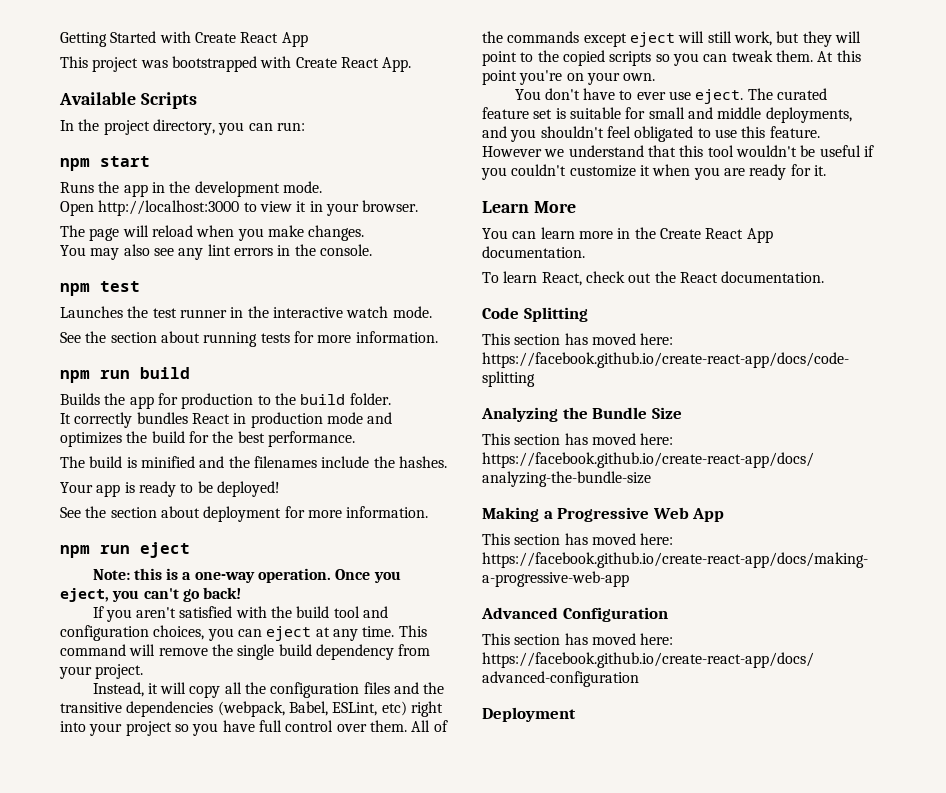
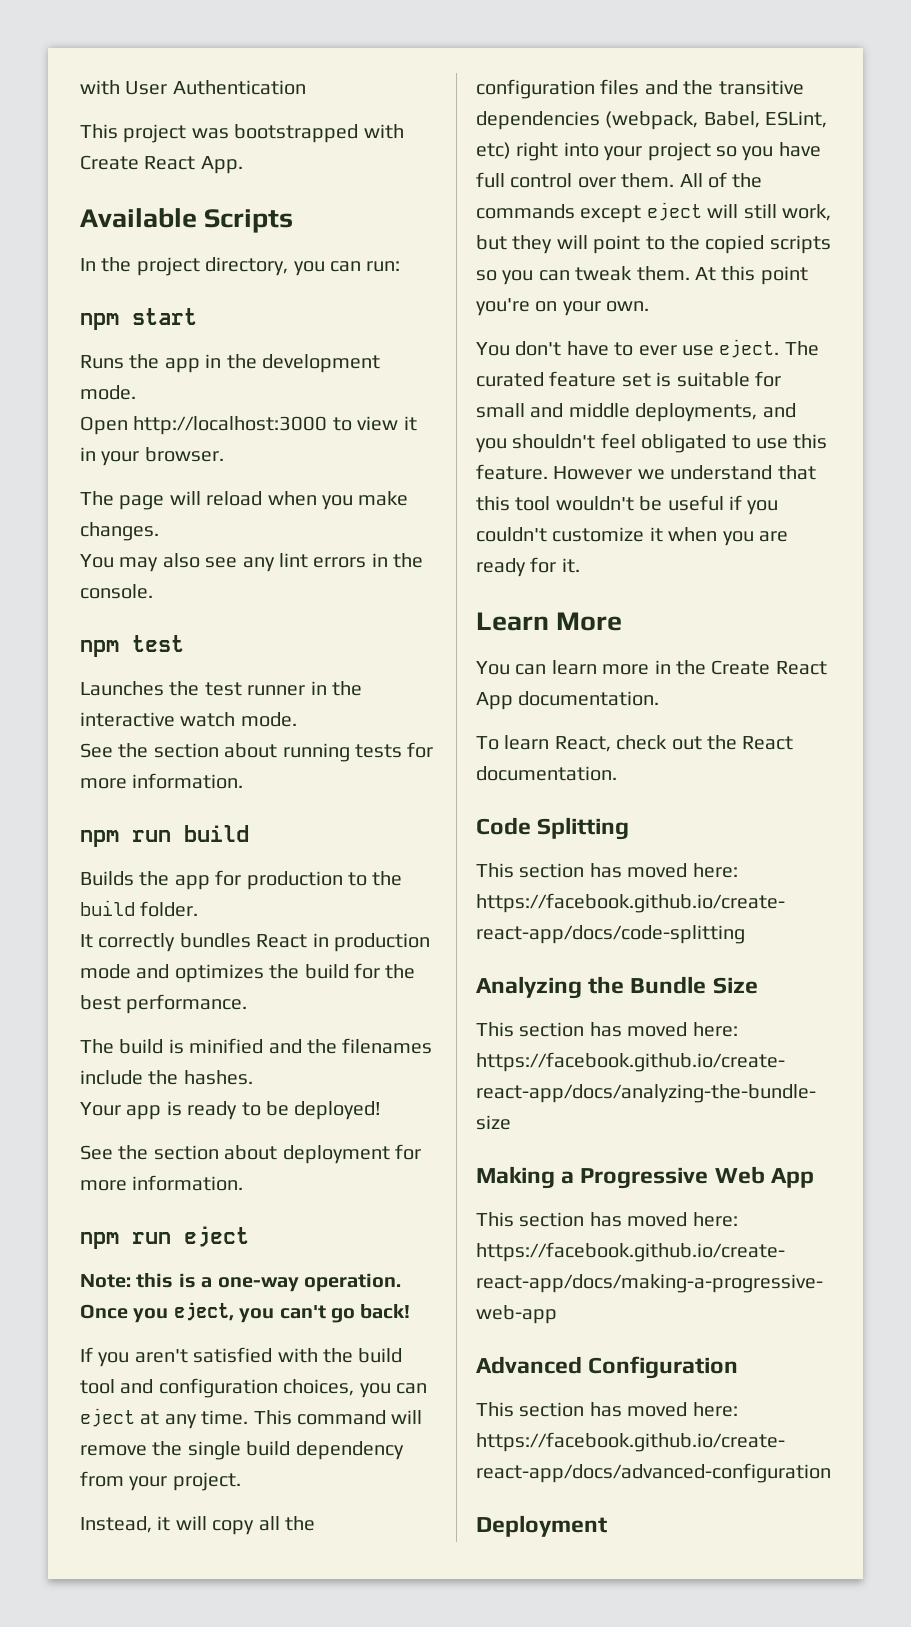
[60,31,308,47] Getting Started with Create React App -> [80,80,306,95] with User Authentication

